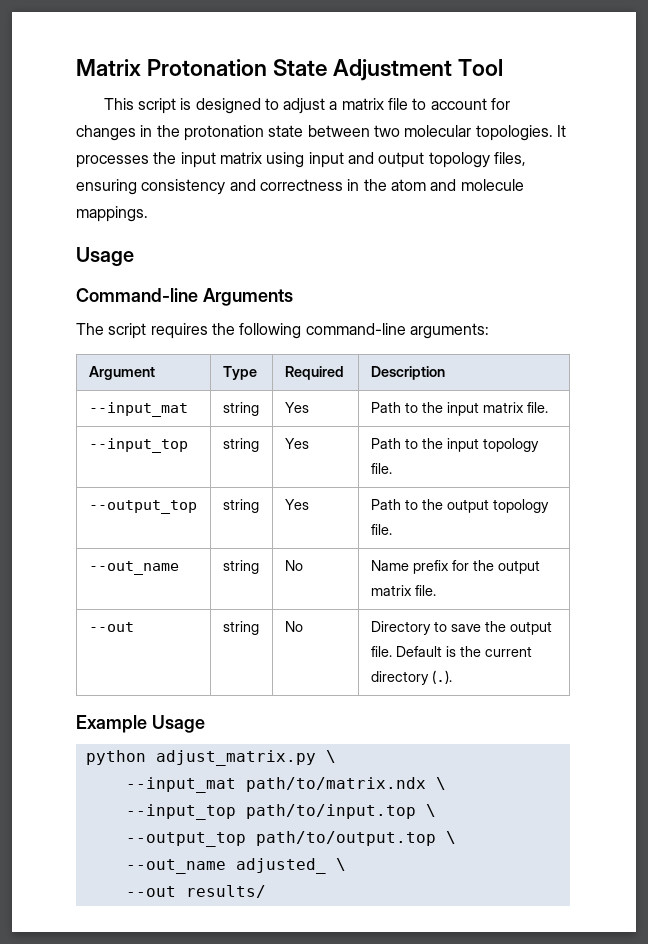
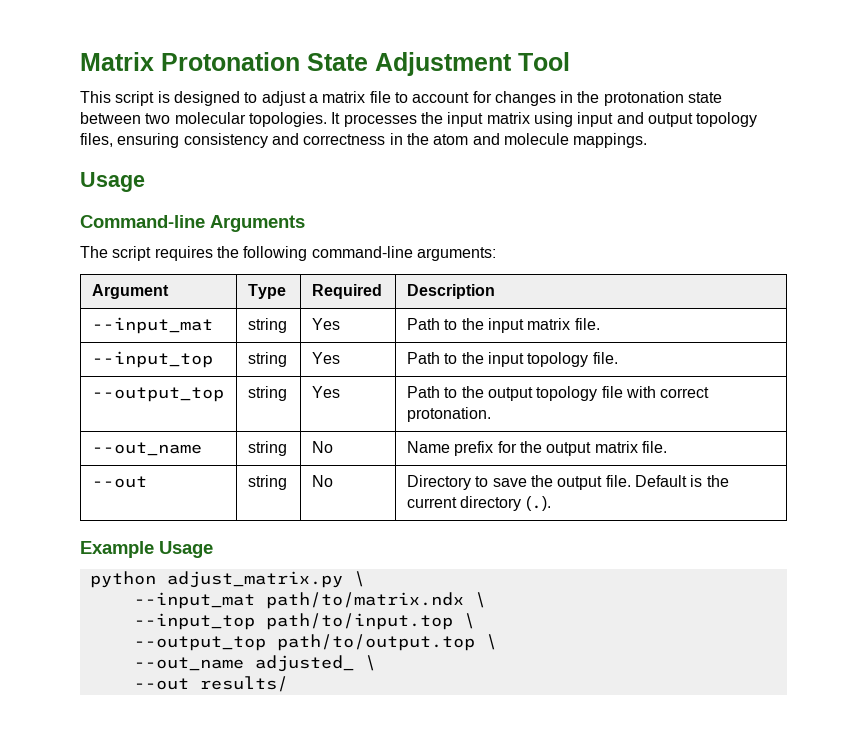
[370,524,392,535] file. -> [601,386,710,398] [406,407,491,422] file with correct protonation.

